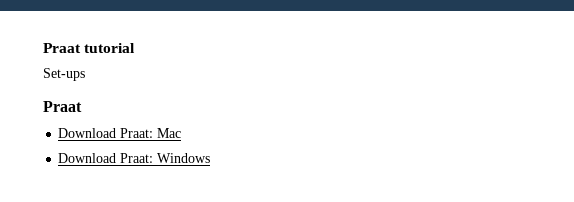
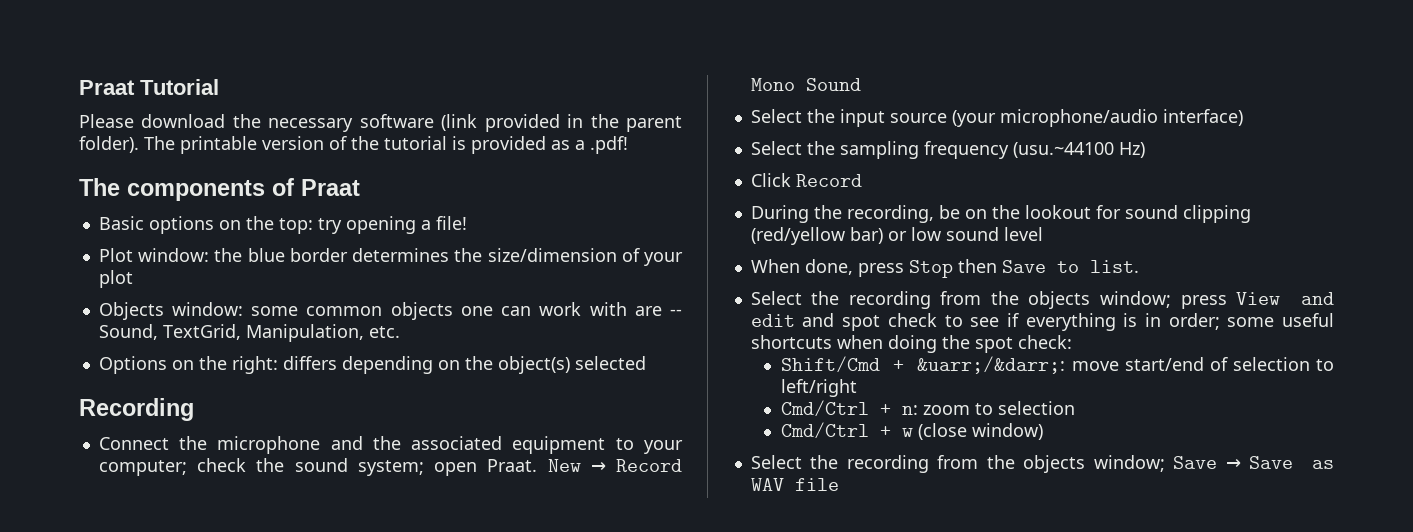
[43,43,136,53] [43,68,85,81] [43,101,82,112] [58,128,182,138] [58,153,211,163] Praat tutorial // Set-ups // Praat // Download Praat: Mac // Download Praat: Windows -> [79,79,219,95] [79,114,683,132] [79,136,628,154] [79,178,360,201] [98,216,467,234] [98,248,683,266] [98,270,133,288] [98,302,683,320] [98,324,400,342] [98,356,646,374] [79,398,194,421] [98,436,683,454] [98,458,683,476] [750,78,861,91] [750,109,1243,127] [750,141,1145,159] [750,173,862,187] [750,205,1251,223] [750,227,1043,245] [750,259,1139,278] [750,291,1335,309] [750,313,1334,331] [750,335,1072,353] [780,356,1334,374] [780,379,857,397] [780,400,1075,417] [780,422,1043,440] [750,455,1334,473] [750,478,839,491] Praat Tutorial // Please download the necessary software (link provided in the parent folder). The printable version of the tutorial is provided as a .pdf! // The components of Praat // Basic options on the top: try opening a file! // Plot window: the blue border determines the size/dimension of your plot // Objects window: some common objects one can work with are -- Sound, TextGrid, Manipulation, etc. // Options on the right: differs depending on the object(s) selected // Recording // Connect the microphone and the associated equipment to your computer; check the sound system; open Praat. New → Record Mono Sound // Select the input source (your microphone/audio interface) // Select the sampling frequency (usu.~44100 Hz) // Click Record // During the recording, be on the lookout for sound clipping (red/yellow bar) or low sound level // When done, press Stop then Save to list. // Select the recording from the objects window; press View and edit and spot check to see if everything is in order; some useful shortcuts when doing the spot check: // Shift/Cmd + &uarr;/&darr;: move start/end of selection to left/right // Cmd/Ctrl + n: zoom to selection // Cmd/Ctrl + w (close window) // Select the recording from the objects window; Save → Save as WAV file

